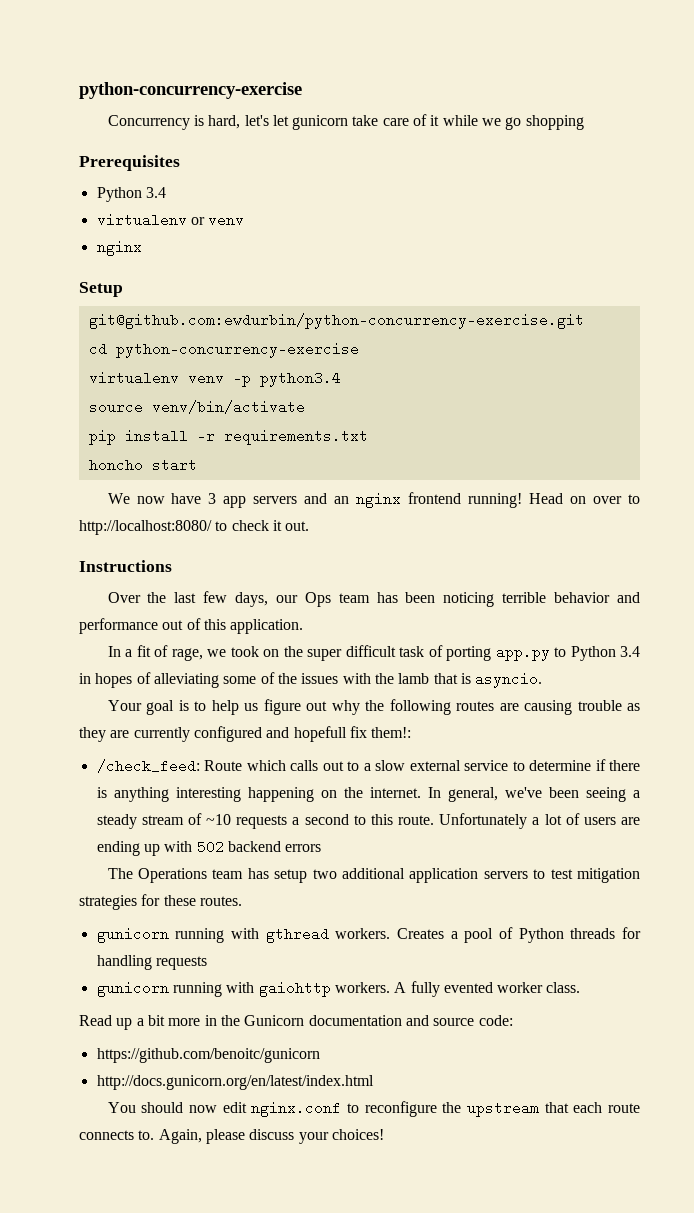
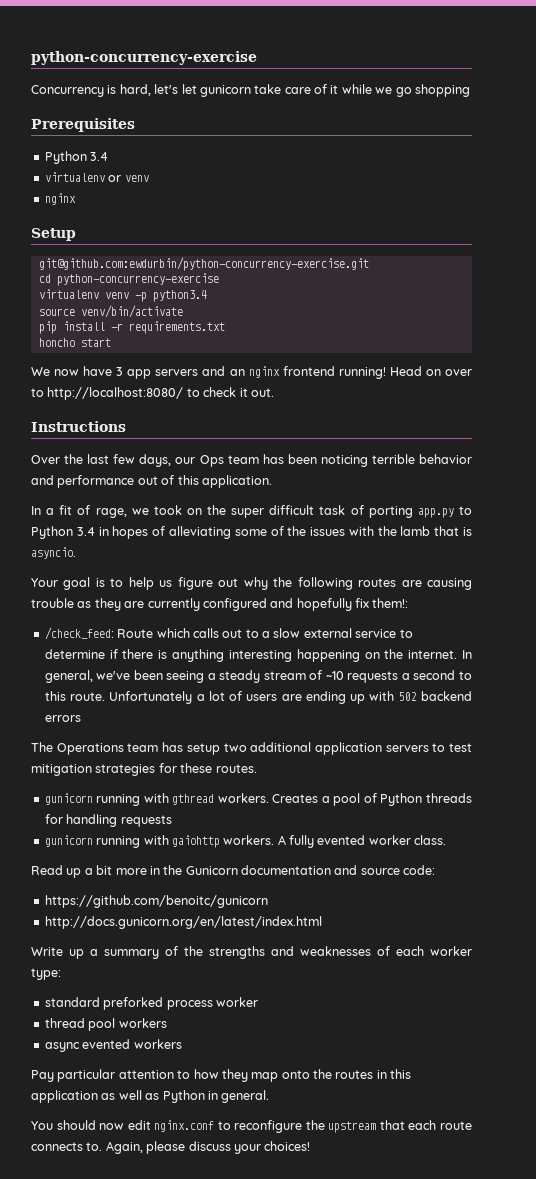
[293,726,347,742] hopefull -> [296,598,352,611] hopefully
(374, 1082) none -> [31,946,472,959] [31,968,61,980] [44,997,258,1010] [44,1018,167,1031] [44,1039,182,1052] [31,1069,412,1082] [31,1090,270,1103] // Write up a summary of the strengths and weaknesses of each worker type: // standard preforked process worker // thread pool workers // async evented workers // Pay particular attention to how they map onto the routes in this application as well as Python in general.

